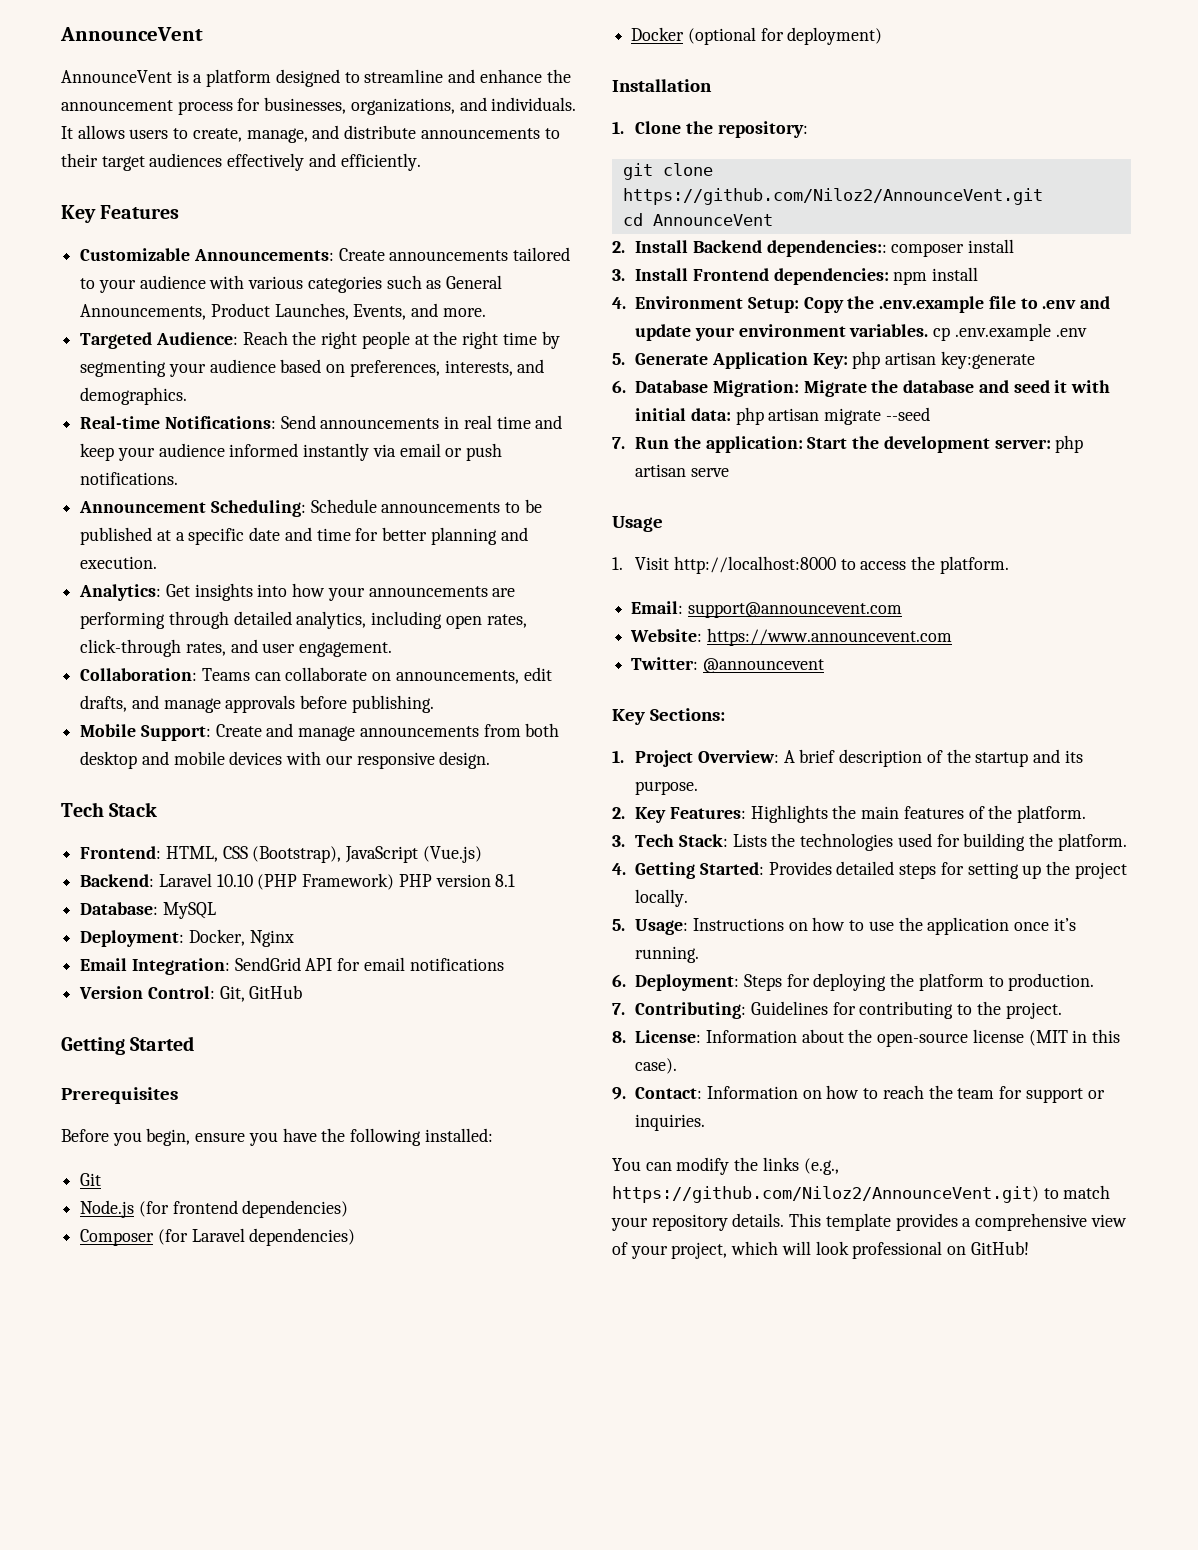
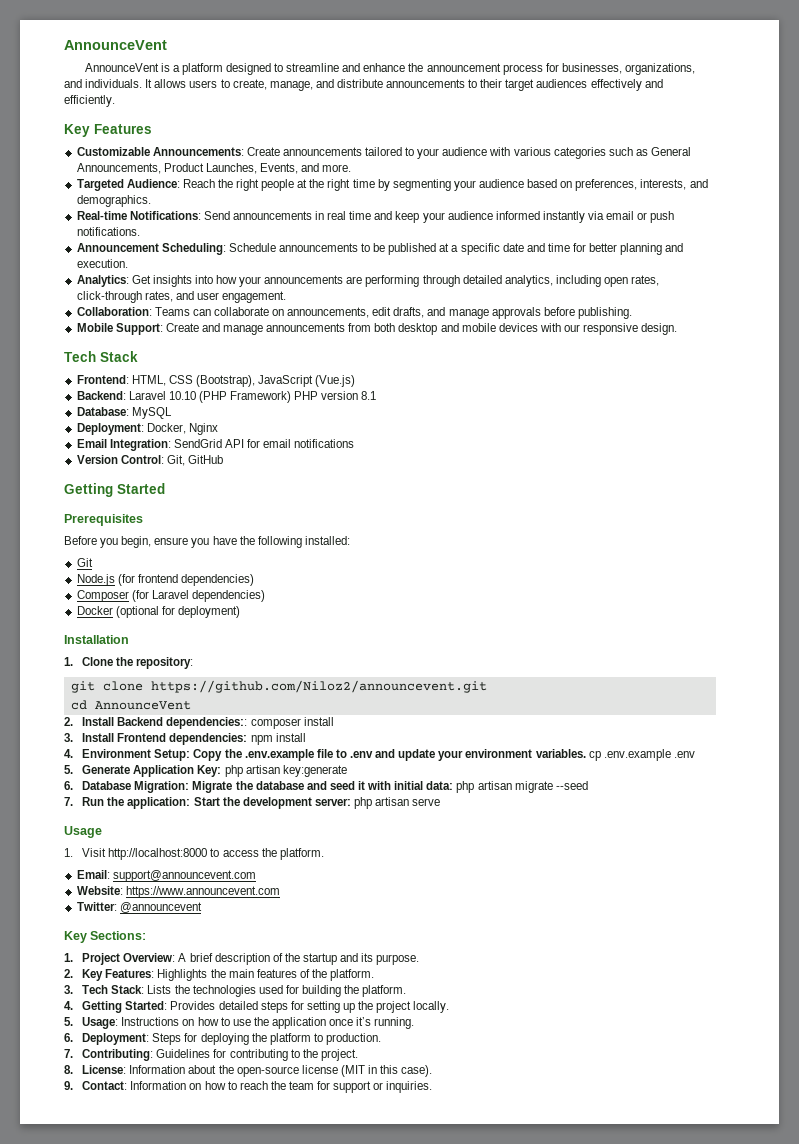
[622,188,1043,205] https://github.com/Niloz2/AnnounceVent.git -> [150,680,487,693] https://github.com/Niloz2/announcevent.git
[612,1157,839,1175] [612,1185,1111,1203] [611,1213,1127,1231] [612,1241,1029,1259] // You can modify the links (e.g., https://github.com/Niloz2/AnnounceVent.git) to match your repository details. This template provides a comprehensive view of your project, which will look professional on GitHub! -> (433, 1087) none

